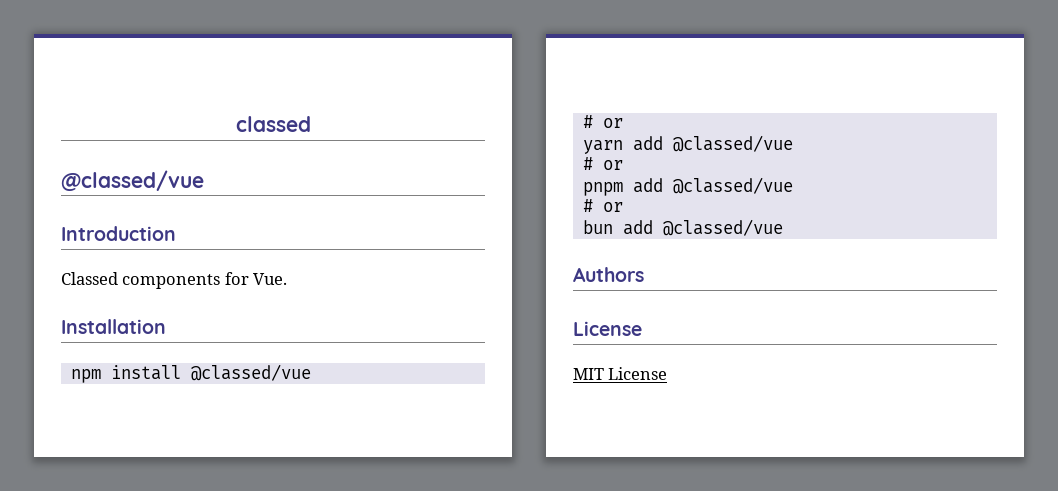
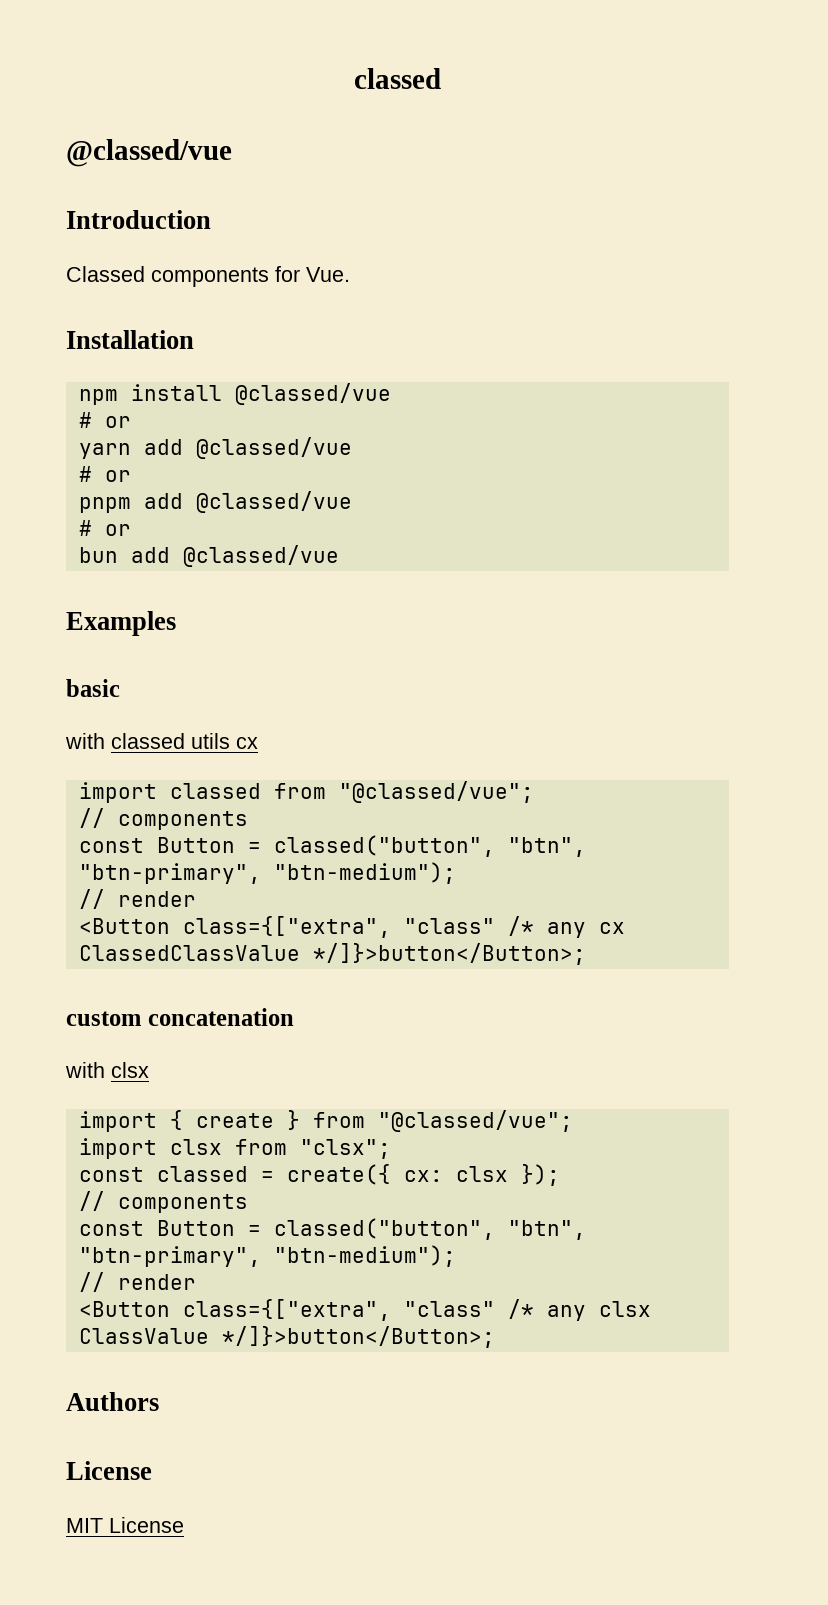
(783, 227) none -> [66,611,176,636] [66,679,120,697] [65,733,258,749] [78,781,534,803] [78,808,248,830] [78,835,586,857] [78,862,456,884] [78,889,196,909] [78,916,625,938] [78,943,586,965] [66,1008,294,1026] [65,1062,149,1078] [78,1110,573,1132] [78,1138,391,1159] [78,1164,560,1186] [78,1191,248,1213] [78,1218,586,1240] [78,1245,456,1267] [78,1272,196,1292] [78,1299,651,1321] [78,1326,495,1348] // Examples // basic // with classed utils cx // import classed from "@classed/vue"; // // components // const Button = classed("button", "btn", "btn-primary", "btn-medium"); // // render // <Button class={["extra", "class" /* any cx ClassedClassValue */]}>button</Button>; // custom concatenation // with clsx // import { create } from "@classed/vue"; // import clsx from "clsx"; // const classed = create({ cx: clsx }); // // components // const Button = classed("button", "btn", "btn-primary", "btn-medium"); // // render // <Button class={["extra", "class" /* any clsx ClassValue */]}>button</Button>;

